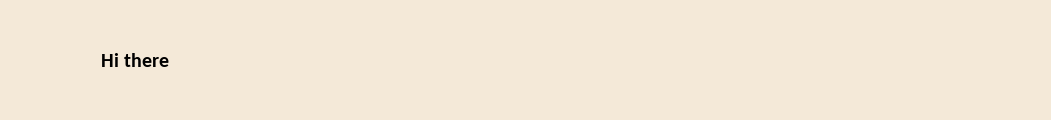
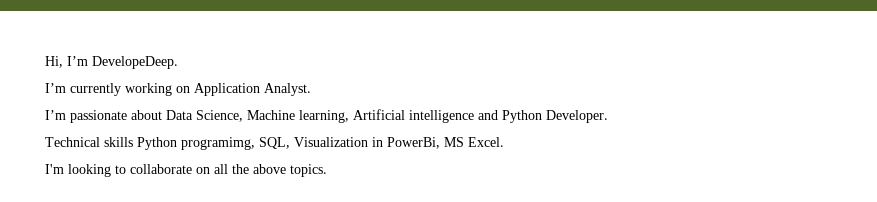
[101,53,170,67] Hi there -> [45,56,178,69] [45,83,311,96] [45,109,608,123] [45,137,504,150] [45,164,327,177] Hi, I’m DevelopeDeep. // I’m currently working on Application Analyst. // I’m passionate about Data Science, Machine learning, Artificial intelligence and Python Developer. // Technical skills Python programimg, SQL, Visualization in PowerBi, MS Excel. // I'm looking to collaborate on all the above topics.

